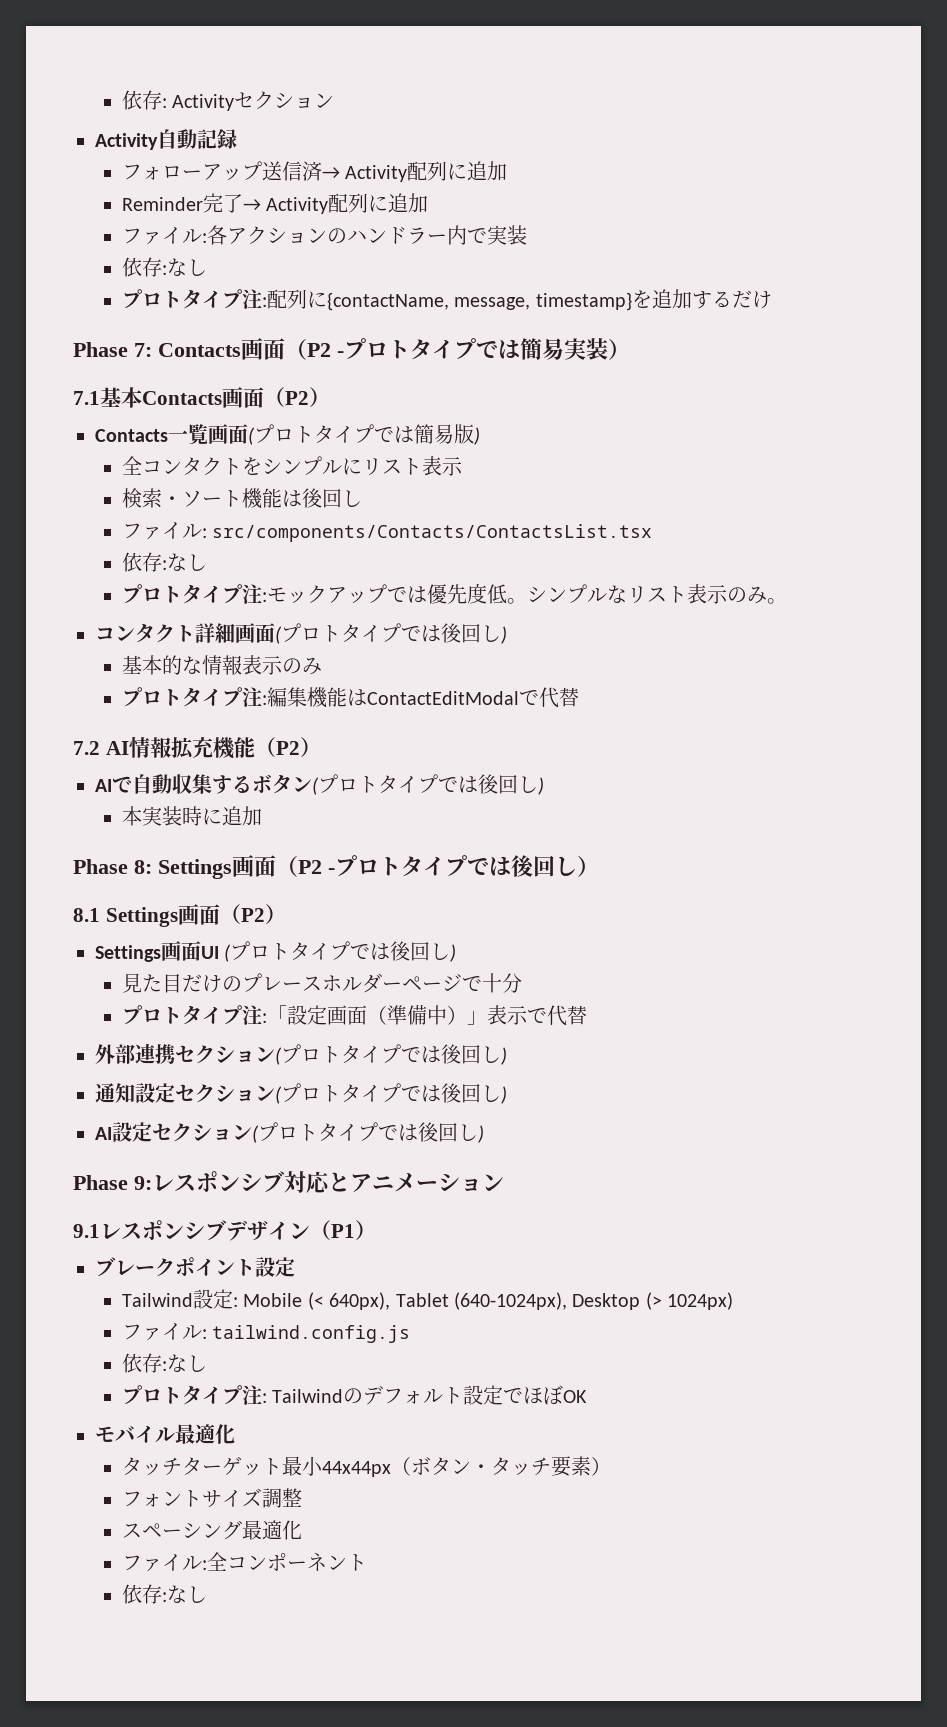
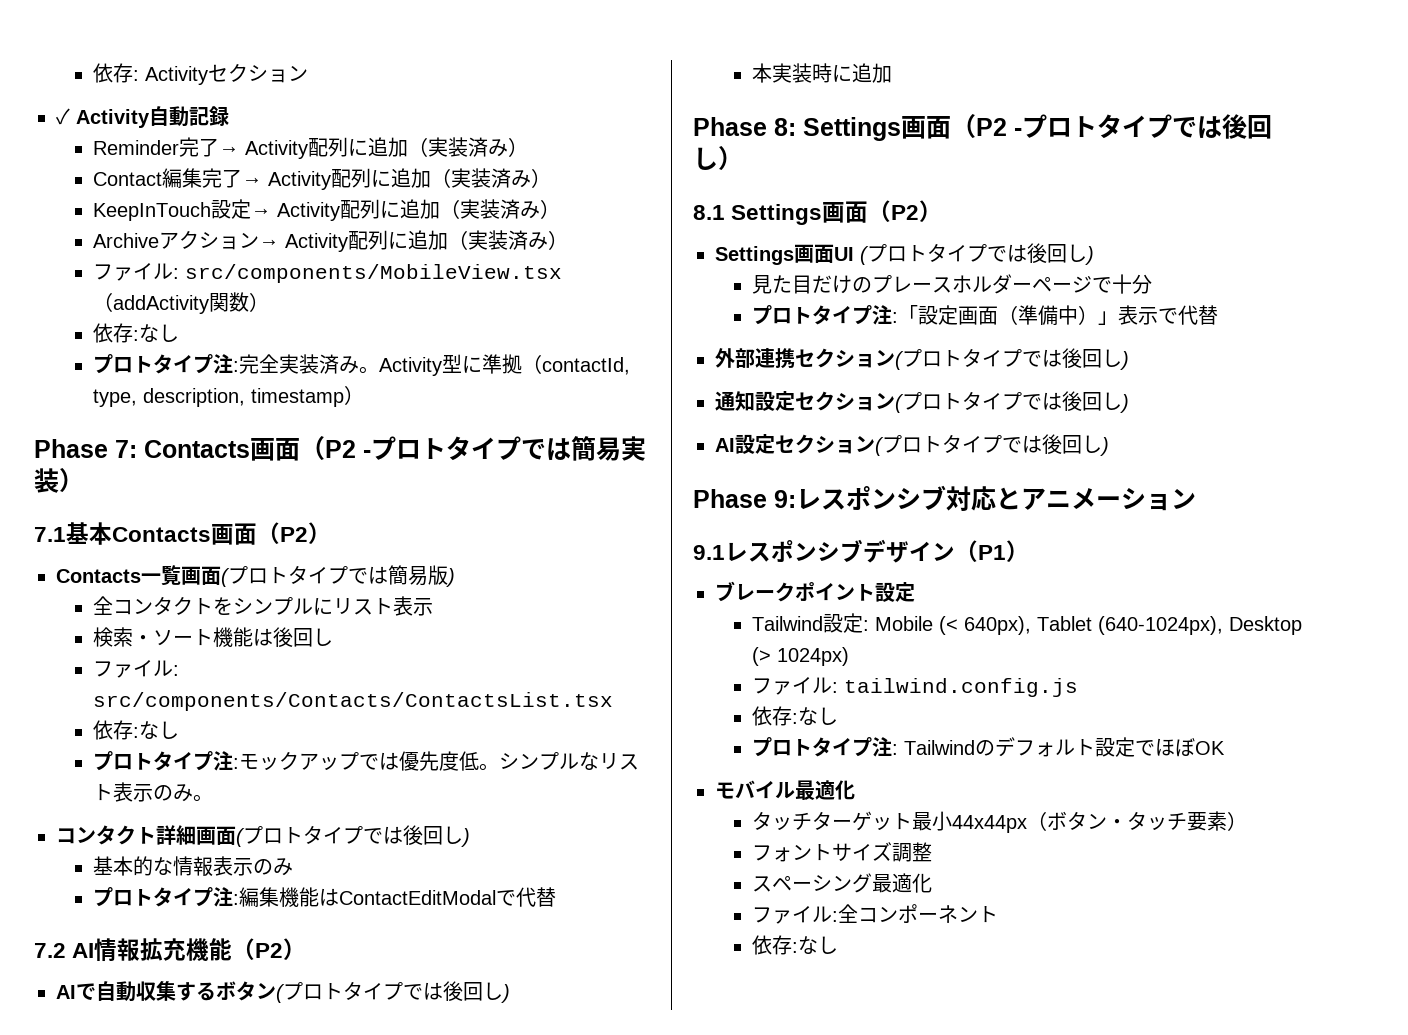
(335, 100) none -> [56,108,70,125] ✓
[122,161,508,182] // フォローアップ送信済→ Activity配列に追加 -> (229, 116) none
[122,225,528,245] [122,257,208,277] [122,289,772,311] // ファイル:各アクションのハンドラー内で実装 // 依存:なし // プロトタイプ注:配列に{contactName, message, timestamp}を追加するだけ -> [407,137,528,157] [92,168,551,190] [92,199,560,221] [92,230,568,252] [92,263,562,283] [92,292,269,314] [92,323,179,343] [92,354,630,376] [92,385,364,407] （実装済み） // Contact編集完了→ Activity配列に追加（実装済み） // KeepInTouch設定→ Activity配列に追加（実装済み） // Archiveアクション→ Activity配列に追加（実装済み） // ファイル: src/components/MobileView.tsx（addActivity関数） // 依存:なし // プロトタイプ注:完全実装済み。Activity型に準拠（contactId, type, description, timestamp）

